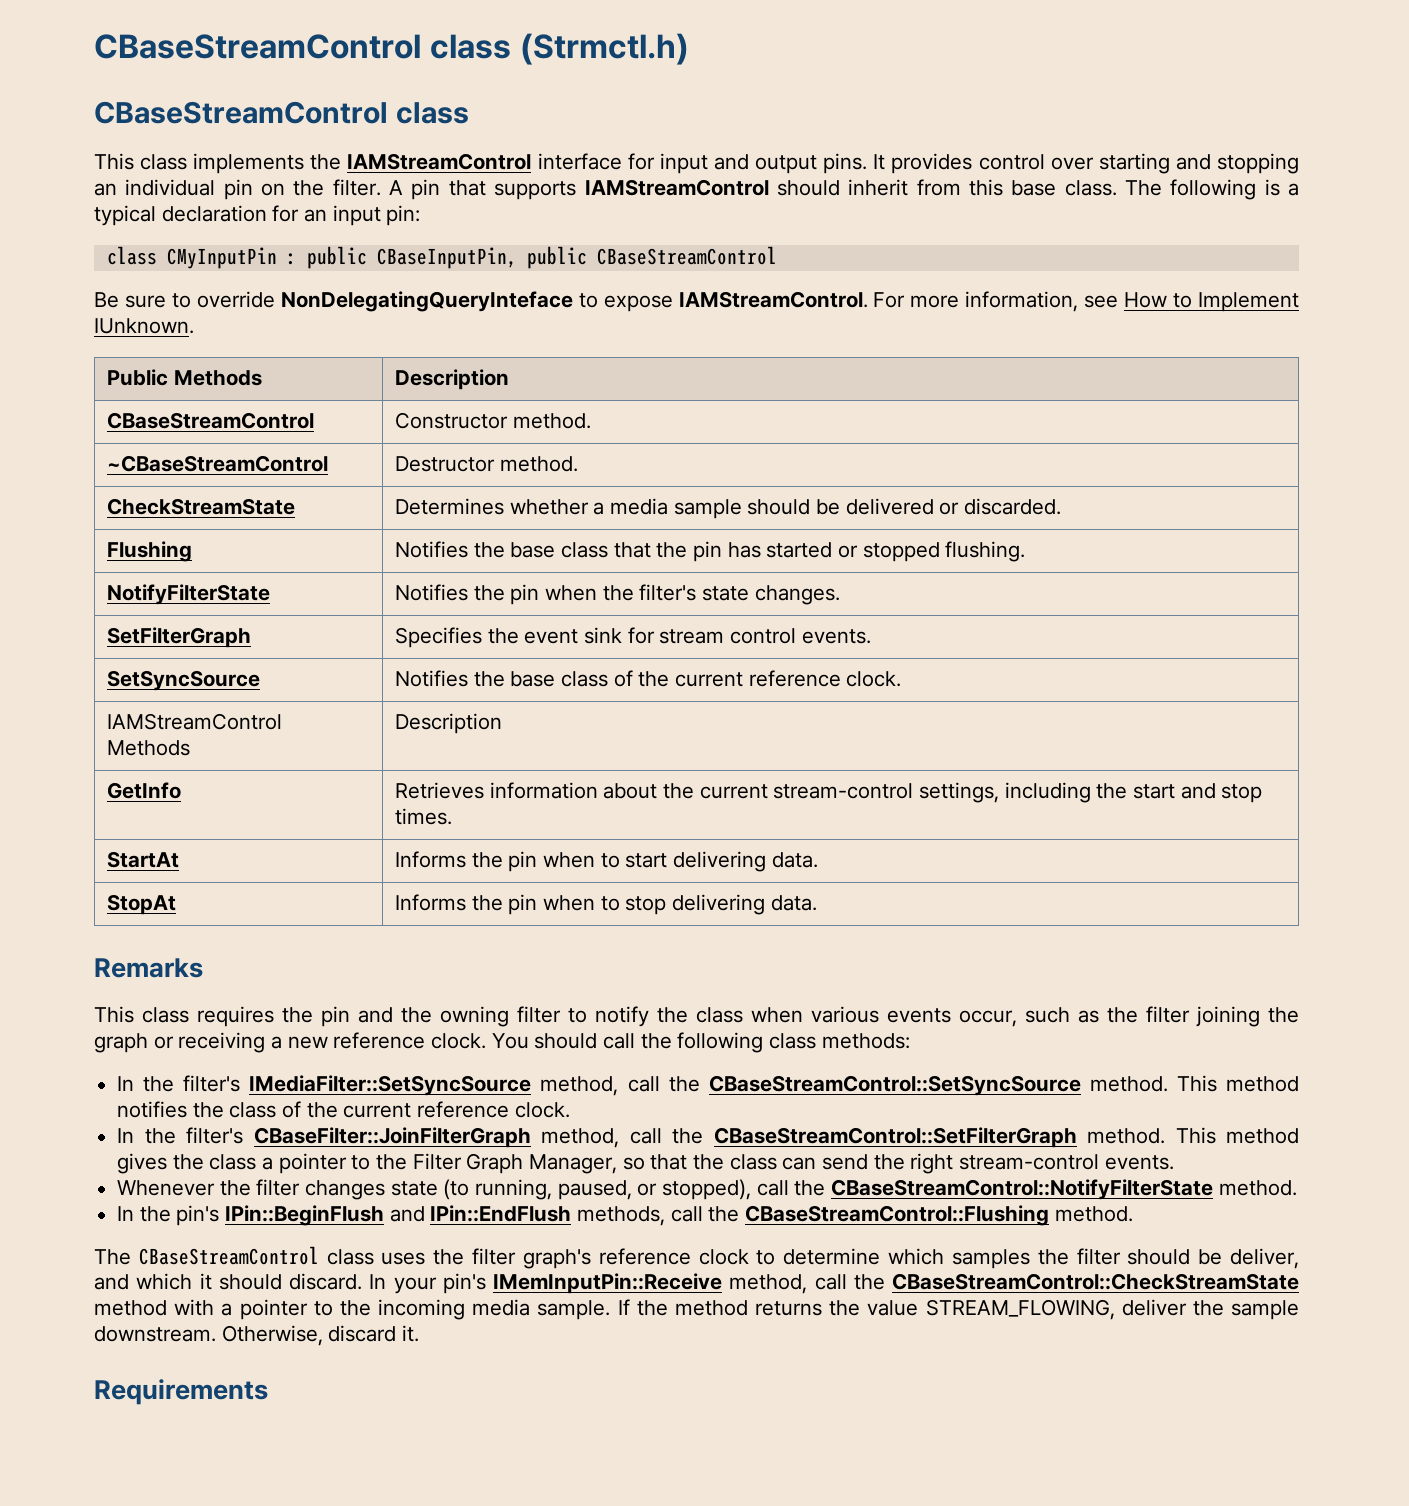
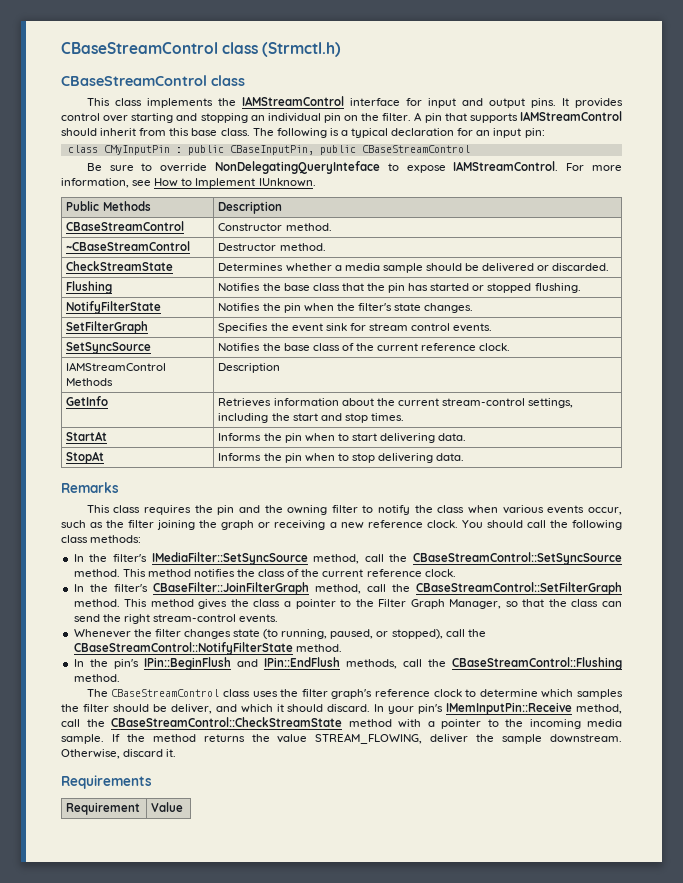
(268, 1392) none -> [66,802,141,815] [151,802,184,812] // Requirement | Value

